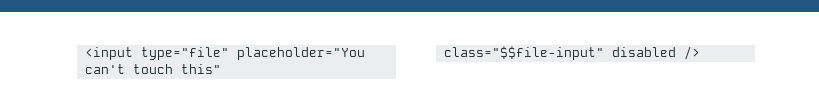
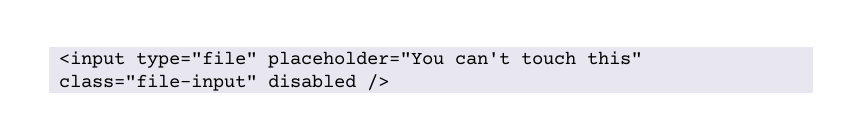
[444,46,605,60] class="$$file-input" -> [58,74,257,91] class="file-input"

